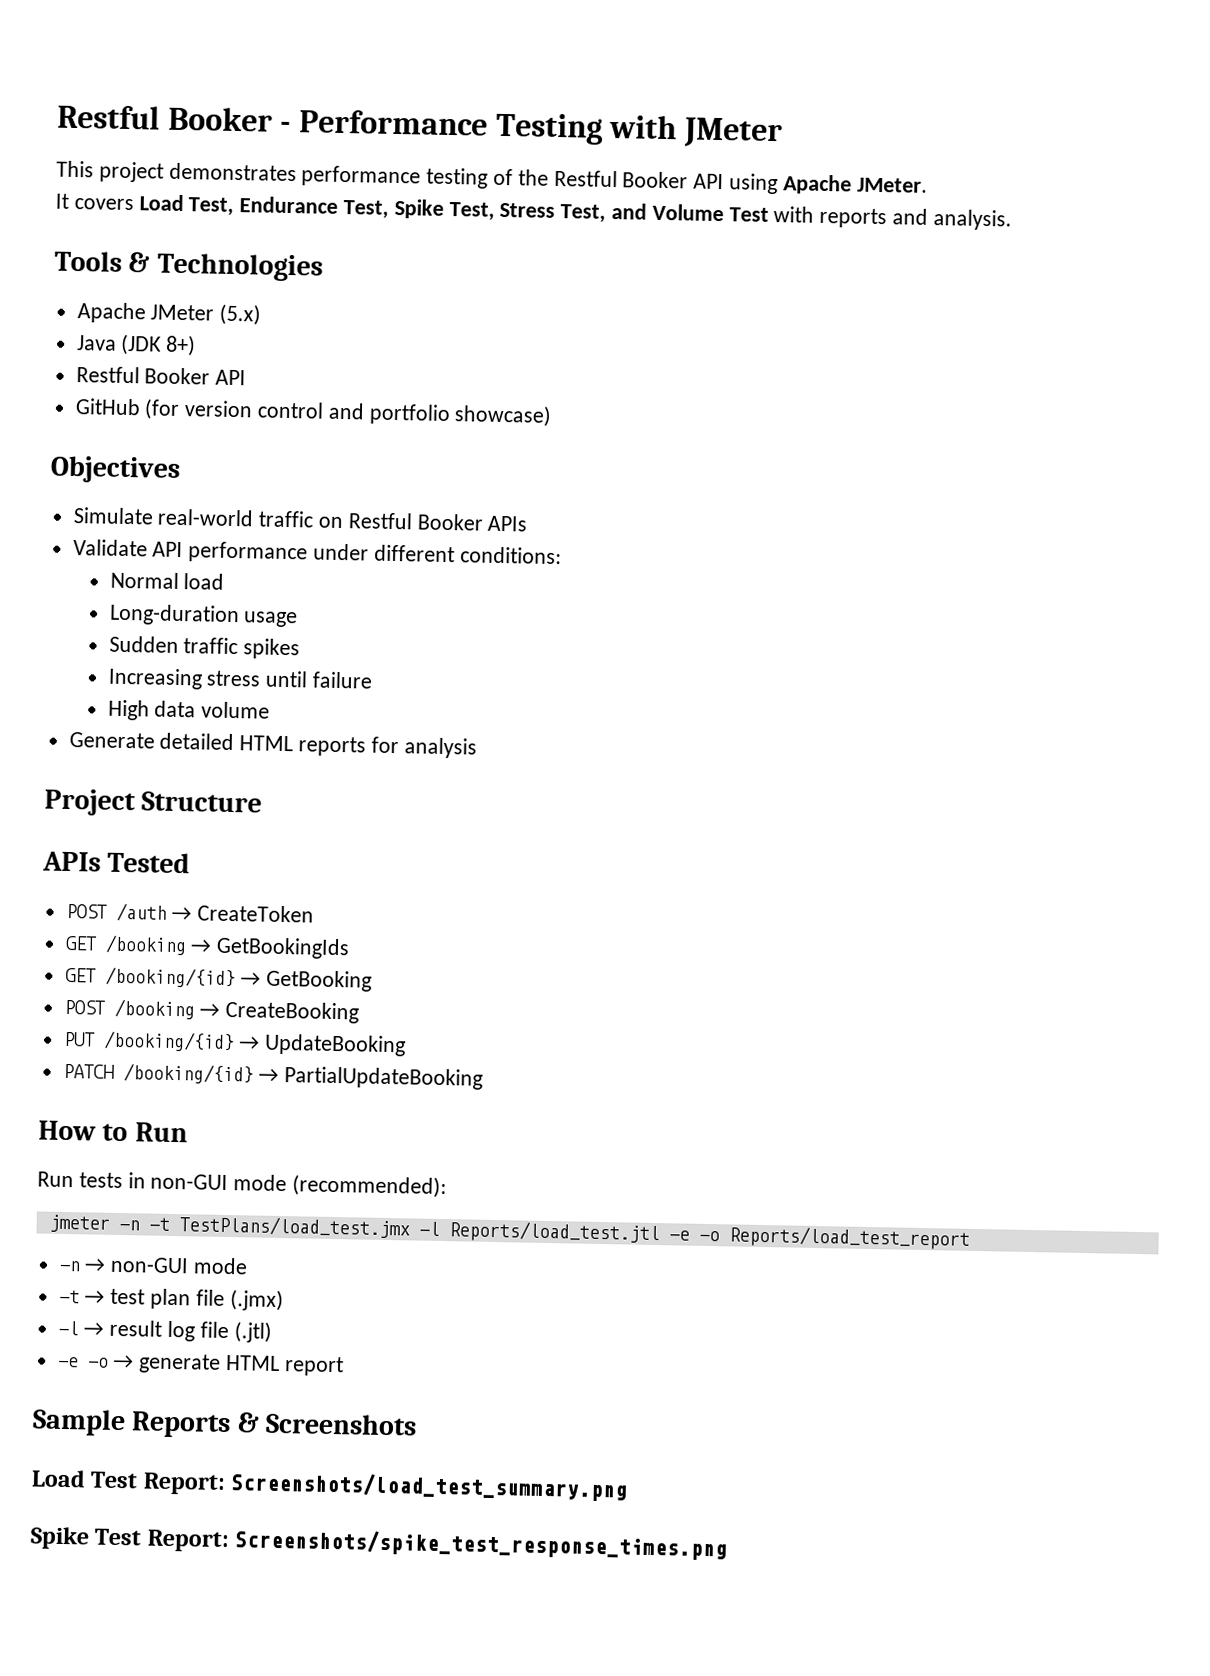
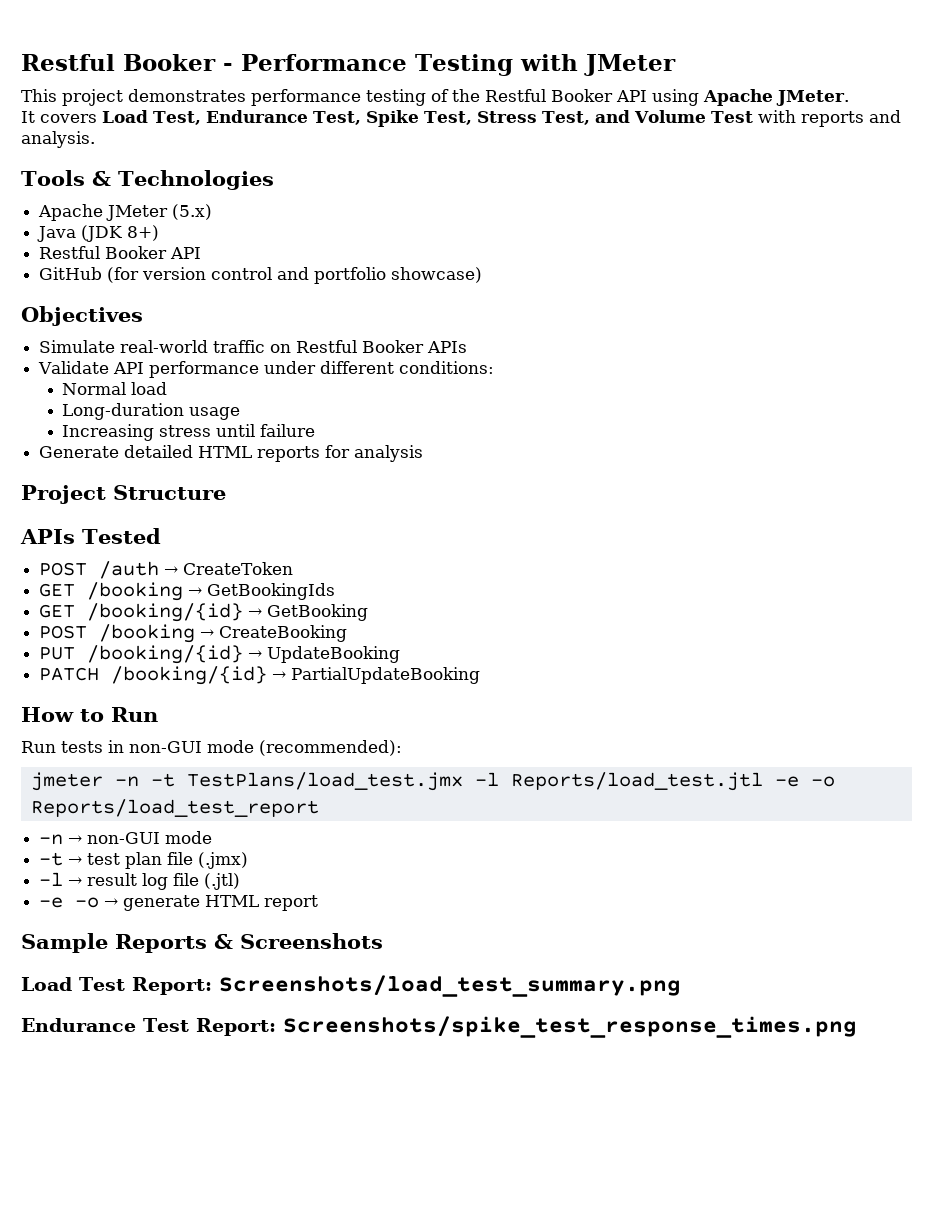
[108,635,301,660] // Sudden traffic spikes -> (241, 413) none
[107,699,271,721] // High data volume -> (316, 430) none
[30,1526,90,1550] Spike -> [21,1018,136,1032] Endurance

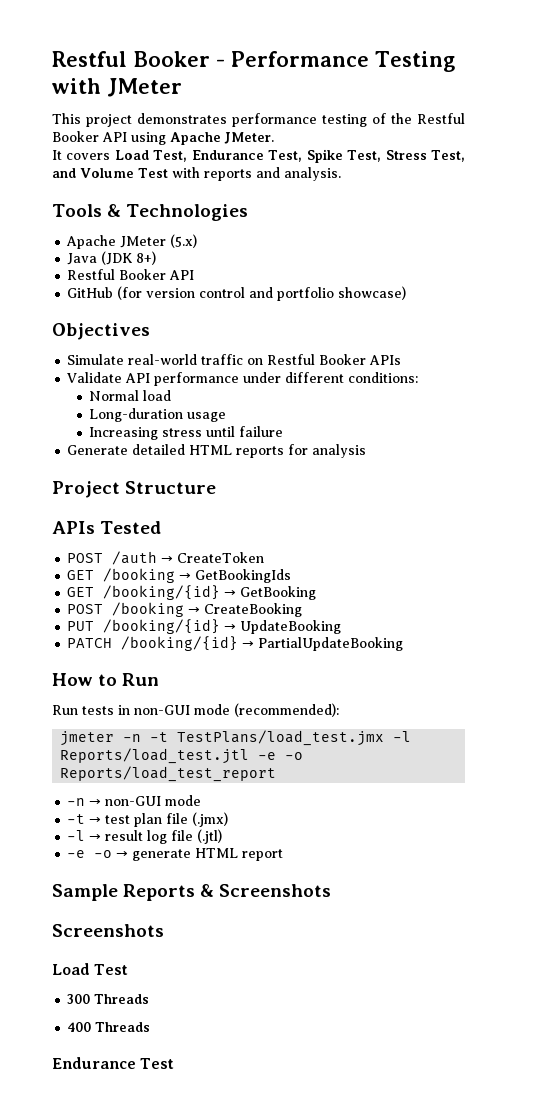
(383, 941) none -> [52,924,164,937] // Screenshots
[131,975,681,997] Report: Screenshots/load_test_summary.png -> [67,994,150,1004] [67,1022,151,1032] // 300 Threads // 400 Threads
[195,1016,857,1038] Report: Screenshots/spike_test_response_times.png -> (175, 1063) none

